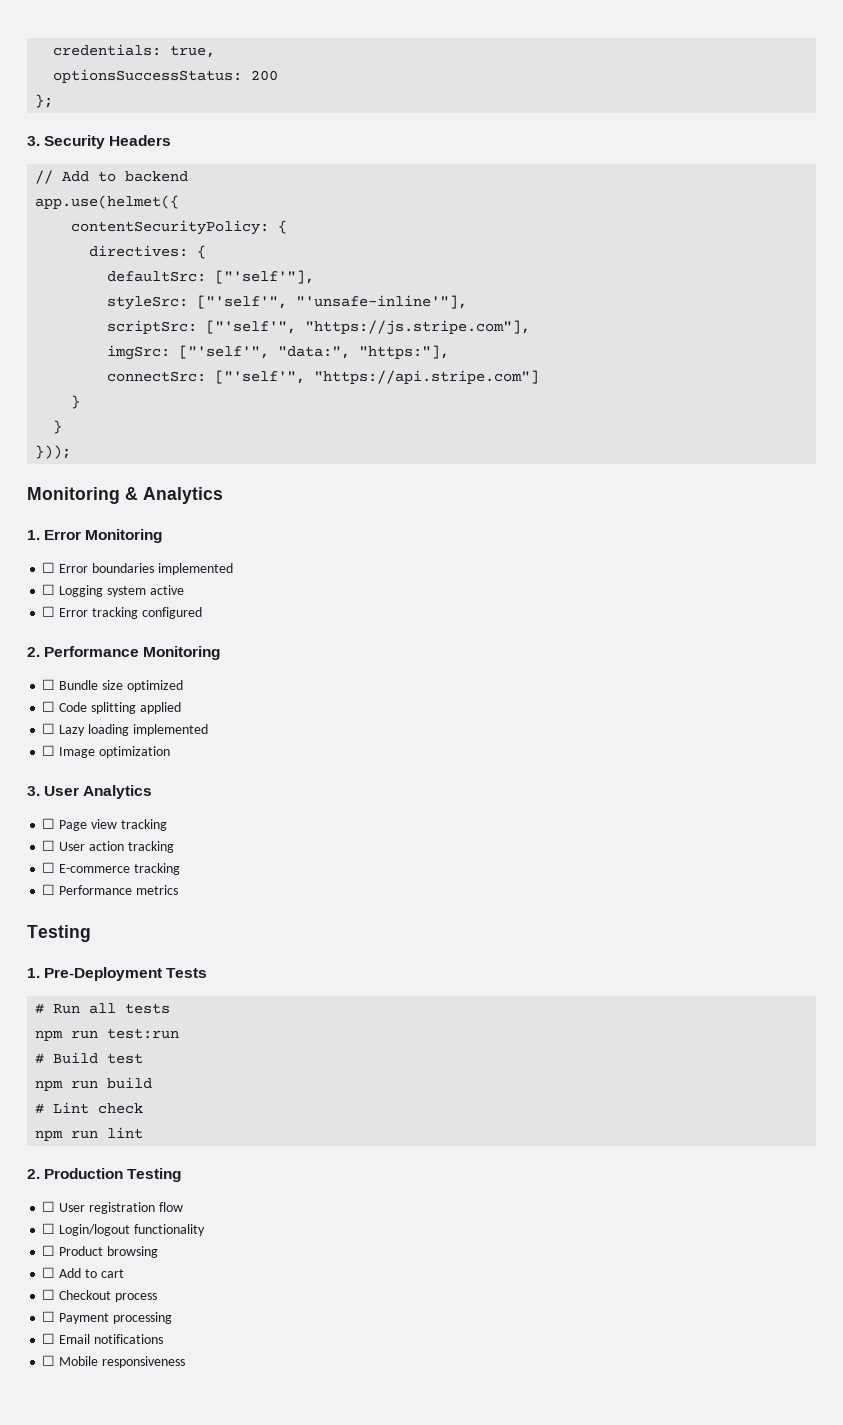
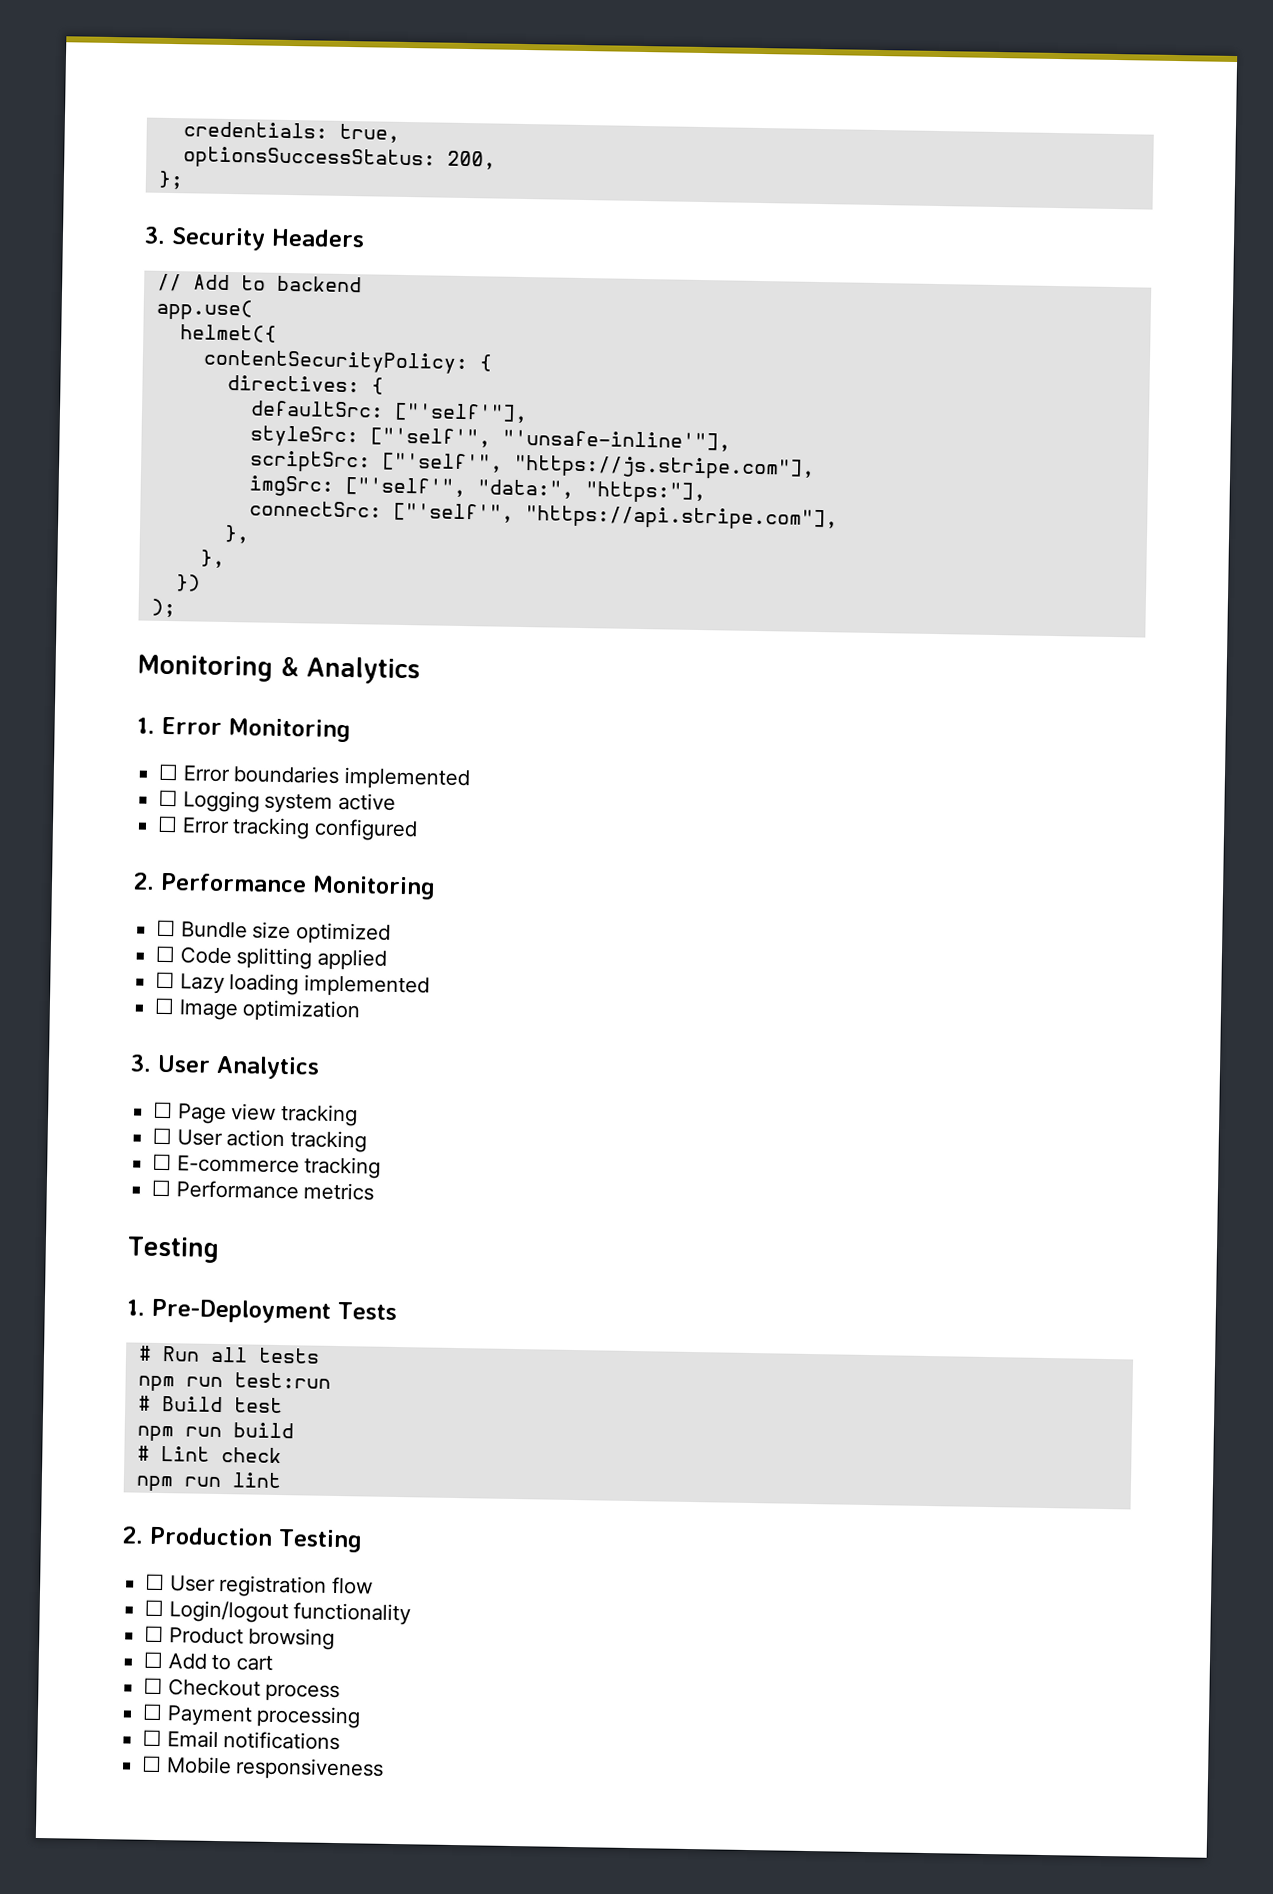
[251,70,279,81] 200 -> [446,150,496,170] 200,
[35,195,180,209] app.use(helmet({ -> [155,298,253,321] [179,324,277,343] app.use( // helmet({
[314,370,540,384] [71,395,81,409] [53,420,63,434] [35,445,72,459] "https://api.stripe.com"] // } // } // })); -> [524,505,838,531] [223,524,250,544] [199,549,225,568] [174,574,201,592] [150,598,176,618] "https://api.stripe.com"], // }, // }, // }) // );

